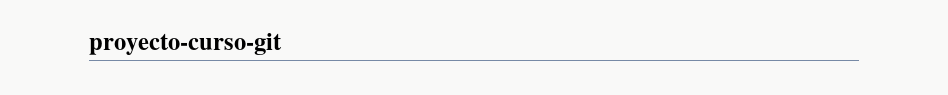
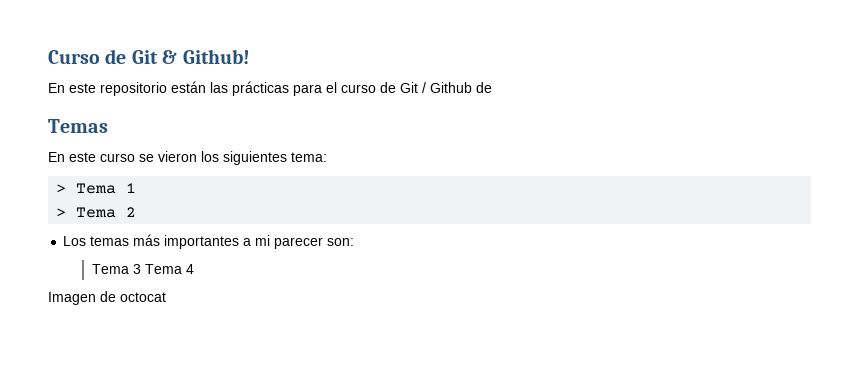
[89,33,282,55] proyecto-curso-git -> [48,49,250,64] [48,81,492,96] [48,119,108,133] [48,151,327,165] [56,183,137,194] [56,207,137,218] [63,234,355,249] [91,264,194,274] [48,291,166,305] Curso de Git & Github! // En este repositorio están las prácticas para el curso de Git / Github de // Temas // En este curso se vieron los siguientes tema: // > Tema 1 // > Tema 2 // Los temas más importantes a mi parecer son: // Tema 3 Tema 4 // Imagen de octocat

